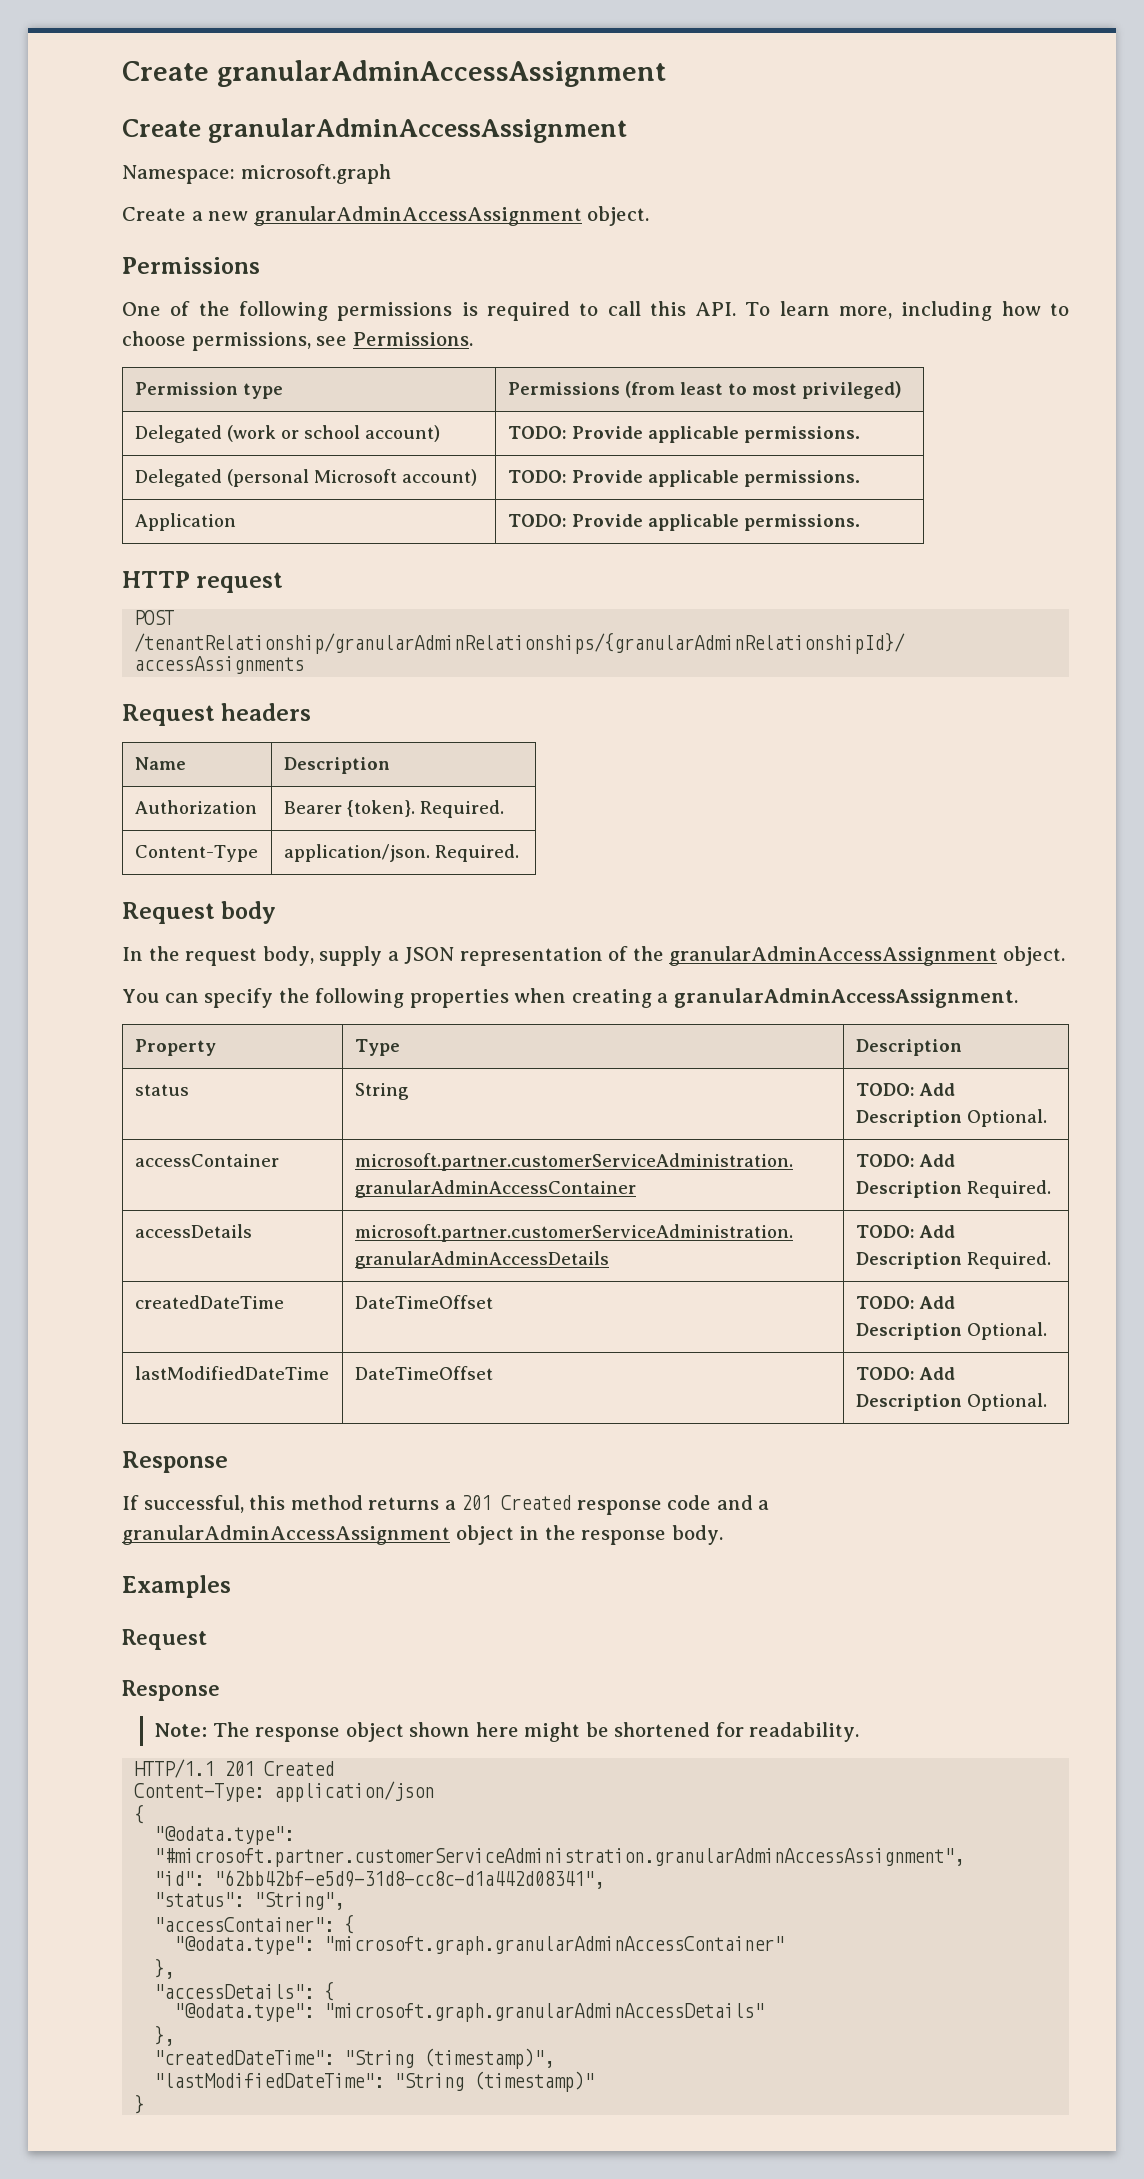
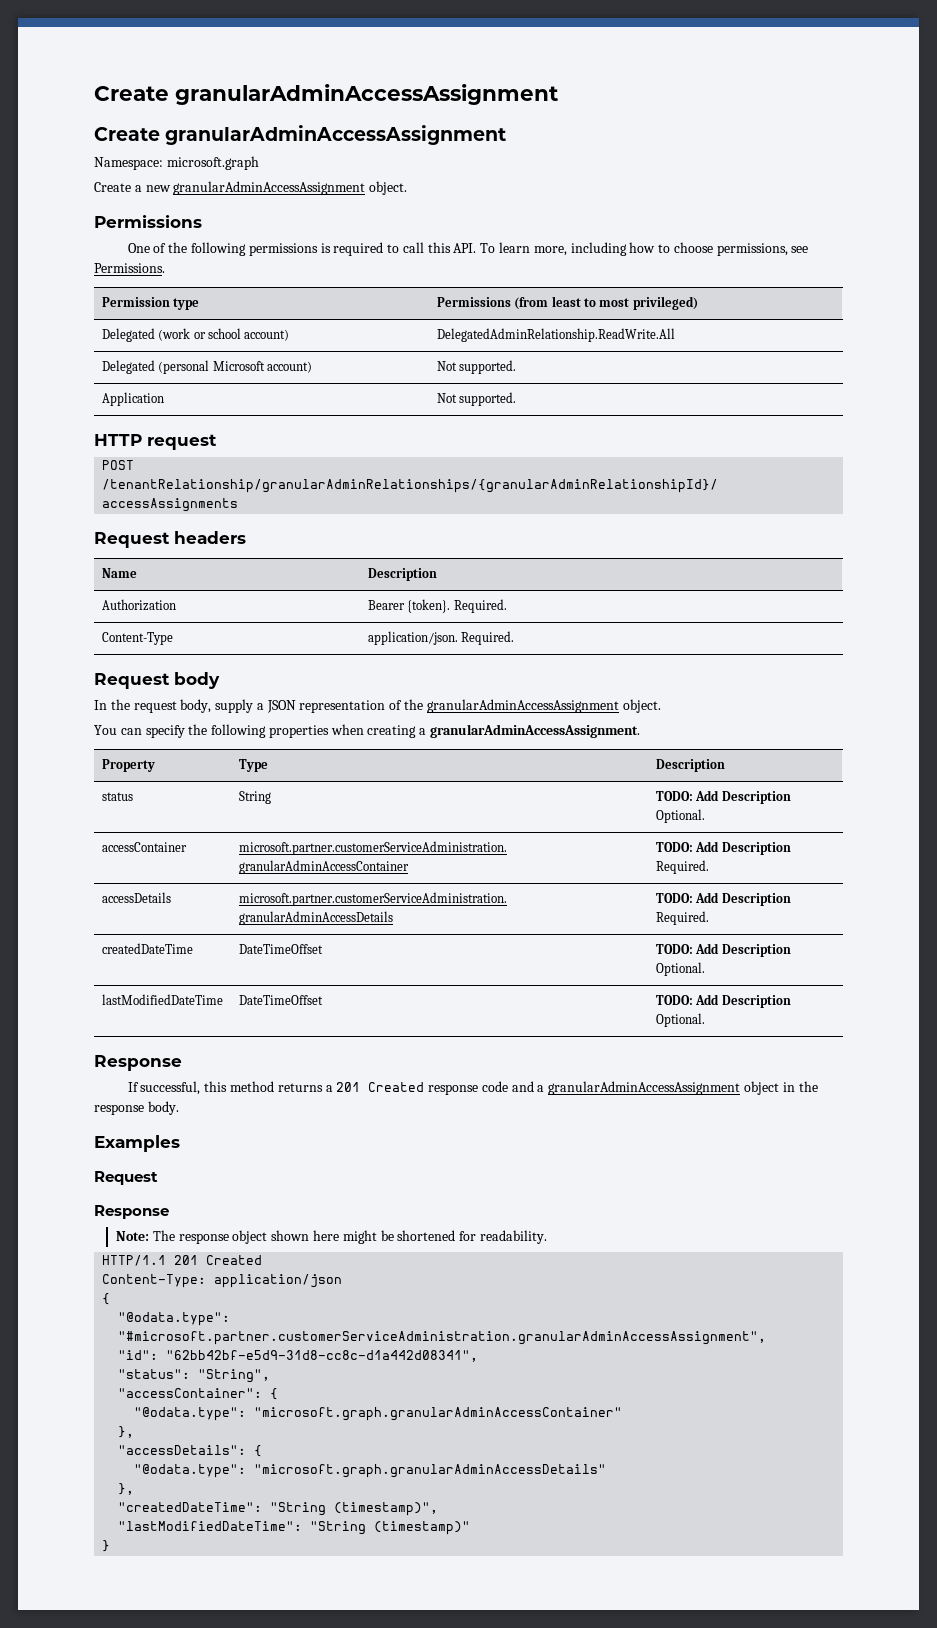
[507,426,860,443] TODO: Provide applicable permissions. -> [436,328,675,342] DelegatedAdminRelationship.ReadWrite.All
[507,470,860,487] [134,513,236,531] [507,514,860,531] TODO: Provide applicable permissions. // Application | TODO: Provide applicable permissions. -> [436,360,517,374] [101,392,164,406] [436,392,517,406] Not supported. // Application | Not supported.

